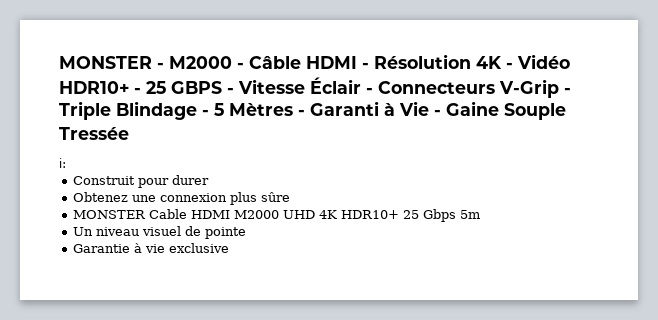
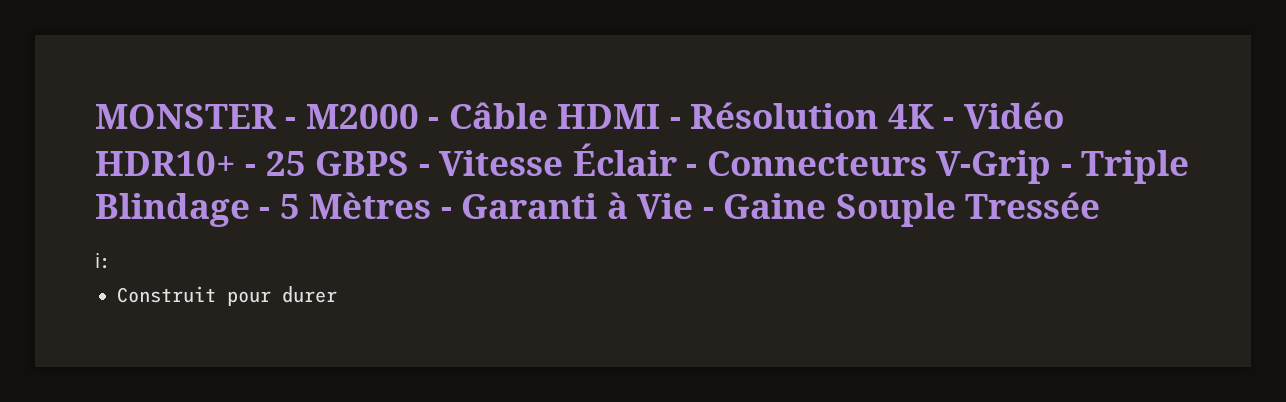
[72,192,290,205] [72,209,480,222] [72,226,246,239] [72,243,229,253] // Obtenez une connexion plus sûre // MONSTER Cable HDMI M2000 UHD 4K HDR10+ 25 Gbps 5m // Un niveau visuel de pointe // Garantie à vie exclusive -> (337, 294) none

